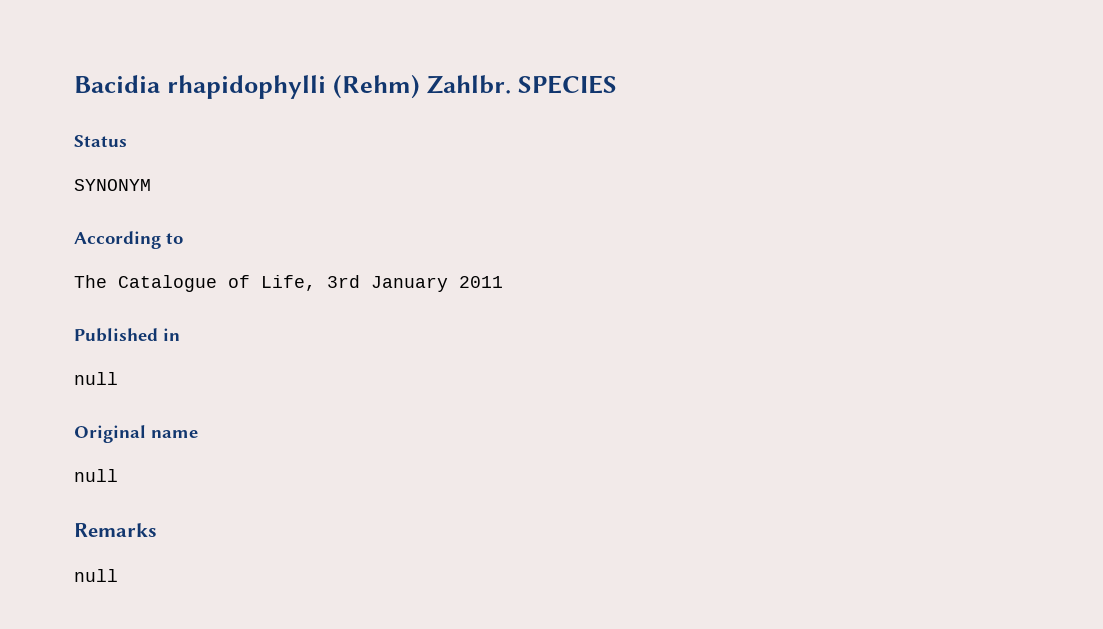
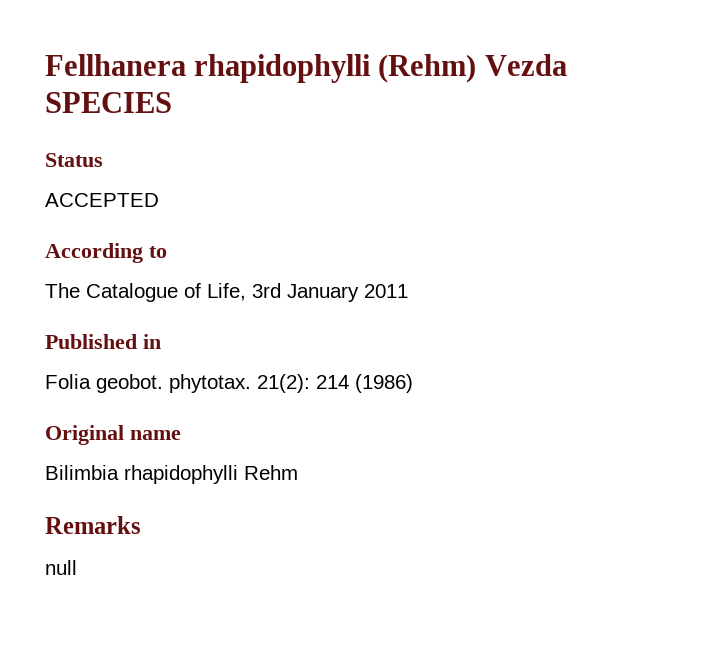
[74,75,160,93] Bacidia -> [45,54,186,76] Fellhanera
[426,75,511,94] Zahlbr. -> [484,54,567,76] Vezda
[74,179,151,191] SYNONYM -> [45,193,159,207] ACCEPTED
[74,372,118,385] null -> [45,374,413,393] Folia geobot. phytotax. 21(2): 214 (1986)
[74,469,118,482] null -> [45,465,298,484] Bilimbia rhapidophylli Rehm

